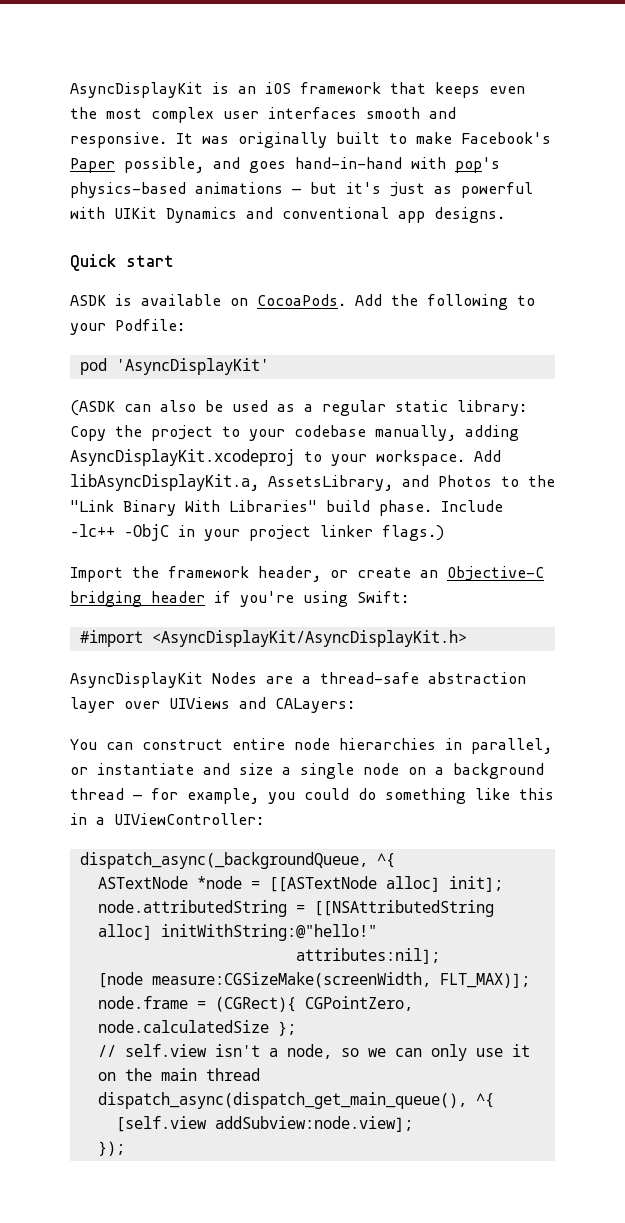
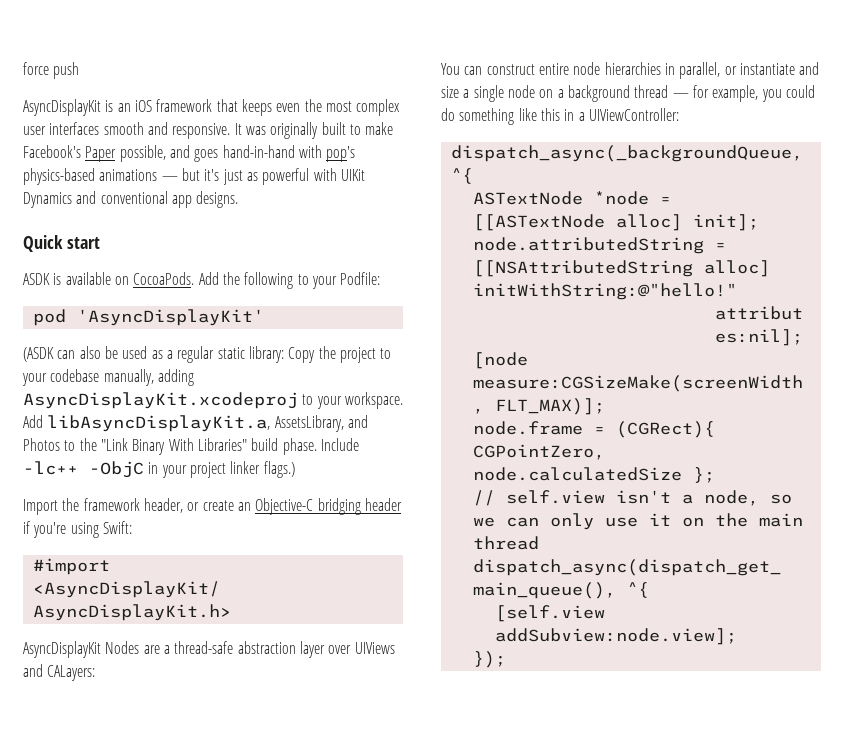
(70, 90) none -> [23,62,80,79] force push //

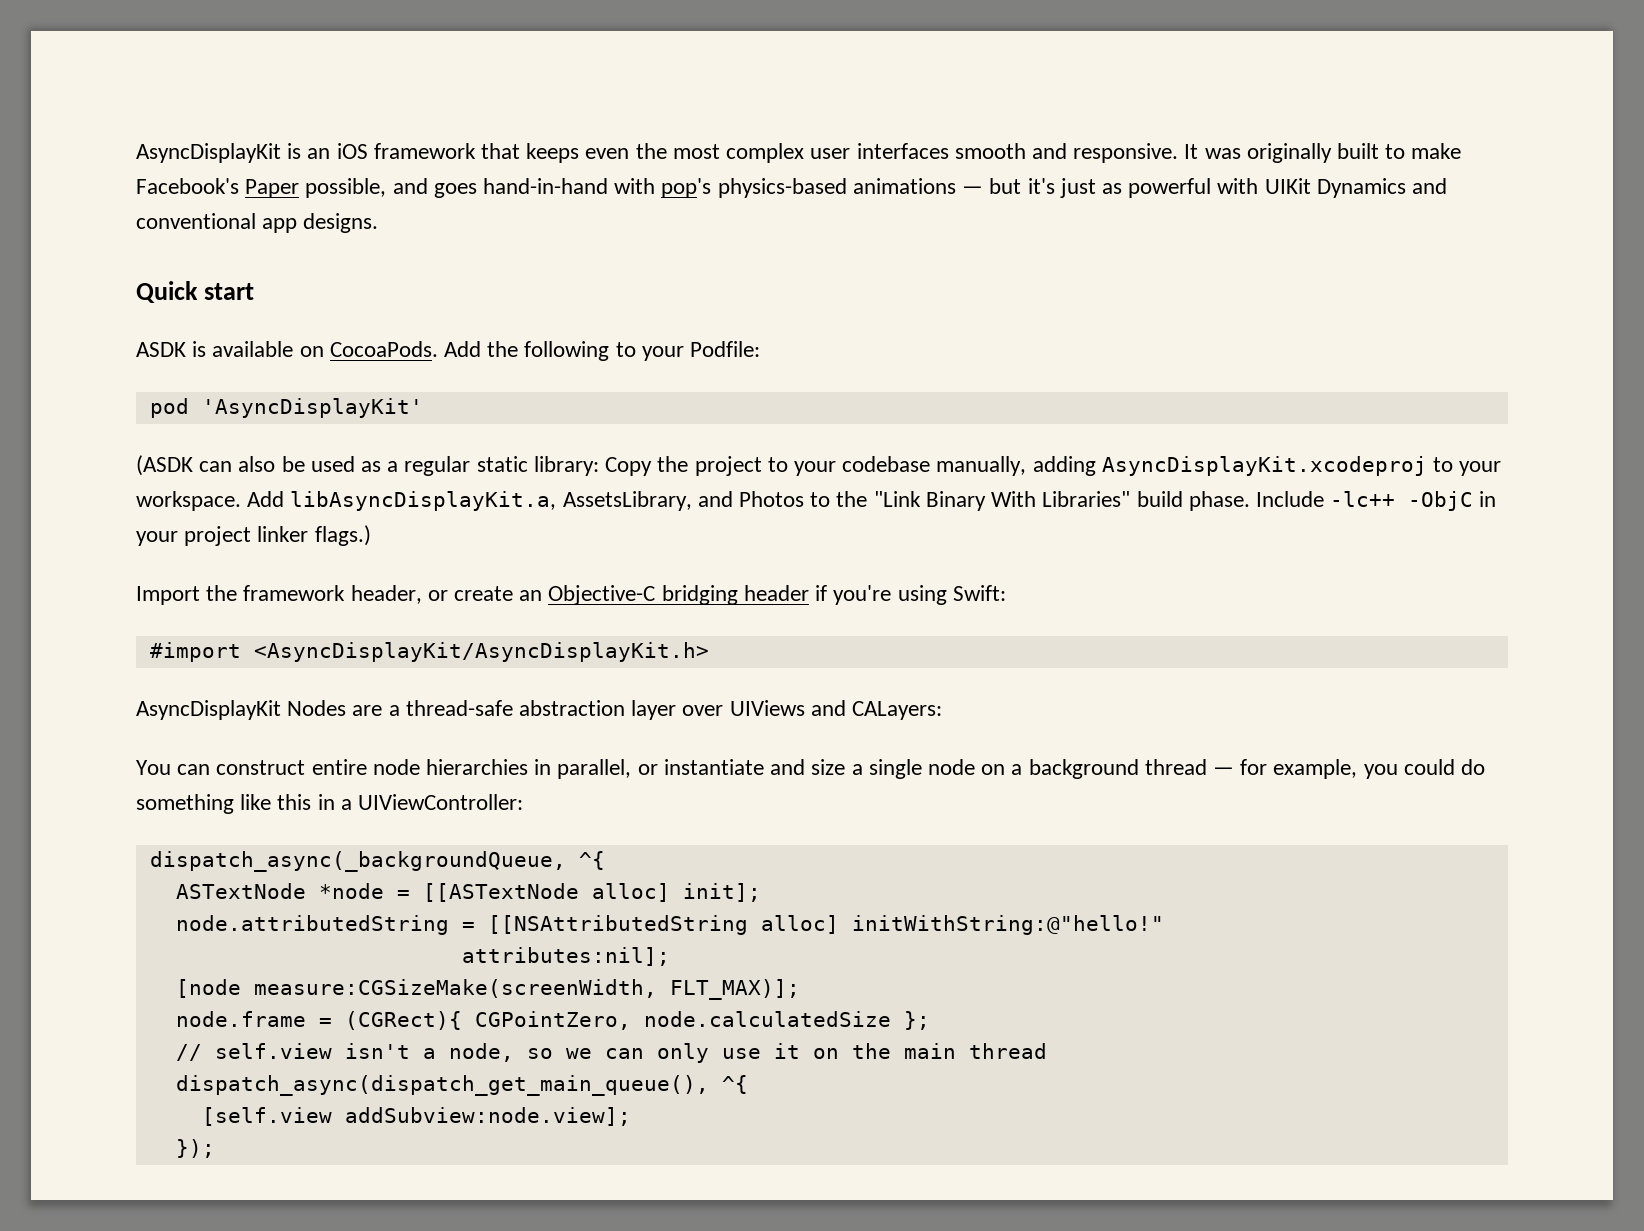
[23,62,80,79] force push // -> (136, 153) none

